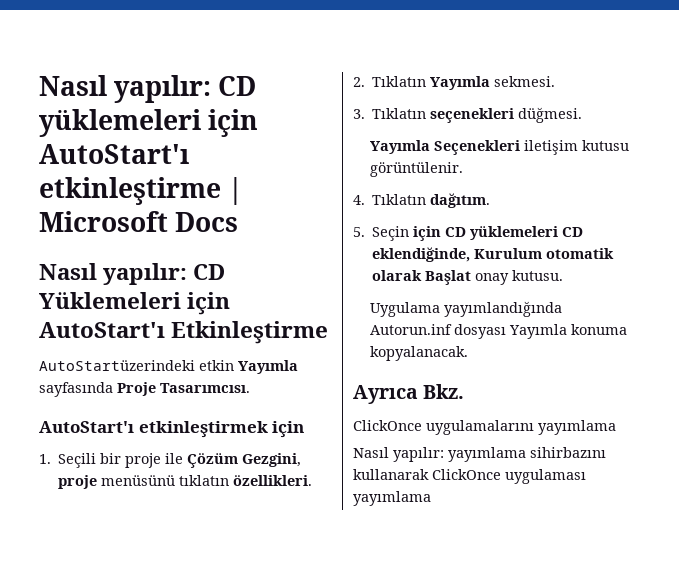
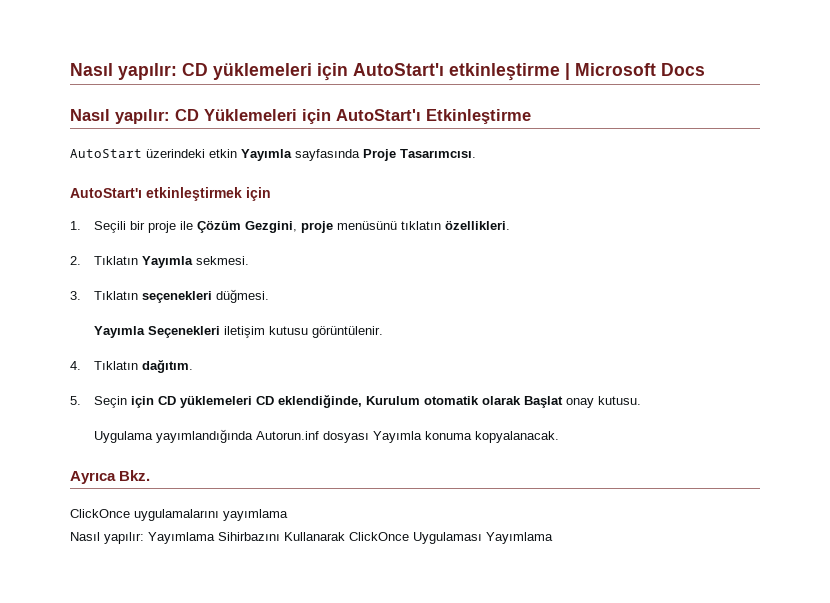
[39,360,195,371] AutoStartüzerindeki -> [70,149,205,158] AutoStart üzerindeki
[448,447,606,462] [353,469,586,484] [353,491,431,506] yayımlama sihirbazını kullanarak ClickOnce uygulaması yayımlama -> [148,532,553,544] Yayımlama Sihirbazını Kullanarak ClickOnce Uygulaması Yayımlama

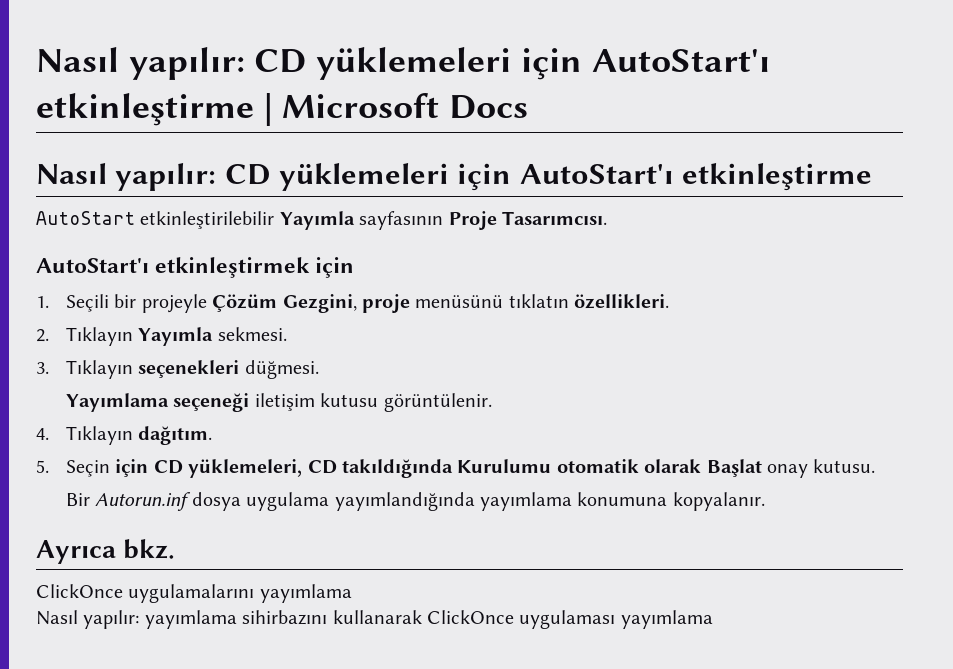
[204,109,531,124] Yüklemeleri için AutoStart'ı Etkinleştirme -> [279,163,873,191] yüklemeleri için AutoStart'ı etkinleştirme
[146,149,360,161] üzerindeki etkin Yayımla sayfasında -> [140,211,444,230] etkinleştirilebilir Yayımla sayfasının
[148,221,194,233] proje ile -> [141,294,207,313] projeyle
[94,256,139,265] Tıklatın -> [66,327,134,346] Tıklayın
[94,291,139,300] Tıklatın -> [66,360,134,379] Tıklayın
[94,326,221,338] Yayımla Seçenekleri -> [66,393,250,412] Yayımlama seçeneği
[94,361,139,370] Tıklatın -> [66,426,134,445] Tıklayın
[180,395,421,408] yüklemeleri CD eklendiğinde, Kurulum -> [188,459,552,478] yüklemeleri, CD takıldığında Kurulumu
[94,429,560,443] Uygulama yayımlandığında Autorun.inf dosyası Yayımla konuma kopyalanacak. -> [66,492,765,511] Bir Autorun.inf dosya uygulama yayımlandığında yayımlama konumuna kopyalanır.
[119,470,151,481] Bkz. -> [123,539,176,559] bkz.
[148,532,553,544] Yayımlama Sihirbazını Kullanarak ClickOnce Uygulaması Yayımlama -> [144,610,713,629] yayımlama sihirbazını kullanarak ClickOnce uygulaması yayımlama

